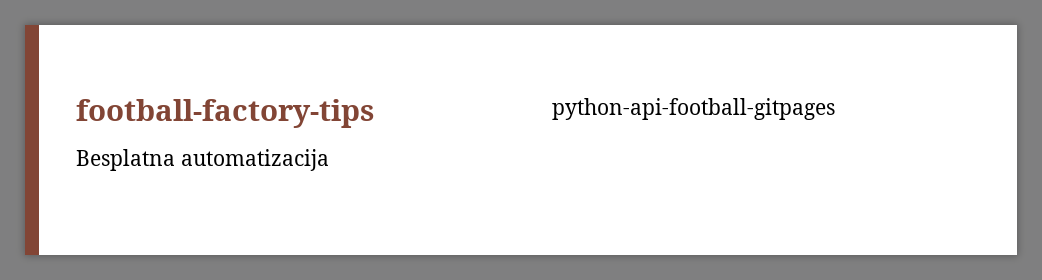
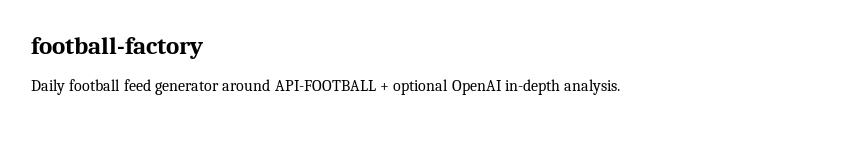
[76,99,374,128] [76,149,329,171] [552,98,835,120] football-factory-tips // Besplatna automatizacija python-api-football-gitpages -> [31,37,204,59] [31,79,621,95] football-factory // Daily football feed generator around API-FOOTBALL + optional OpenAI in-depth analysis.

